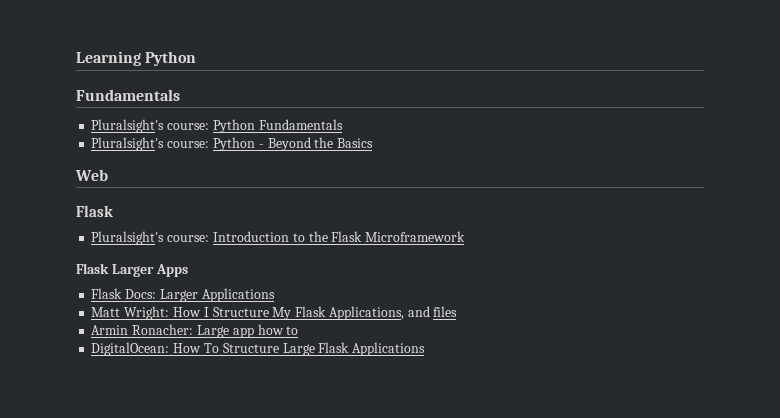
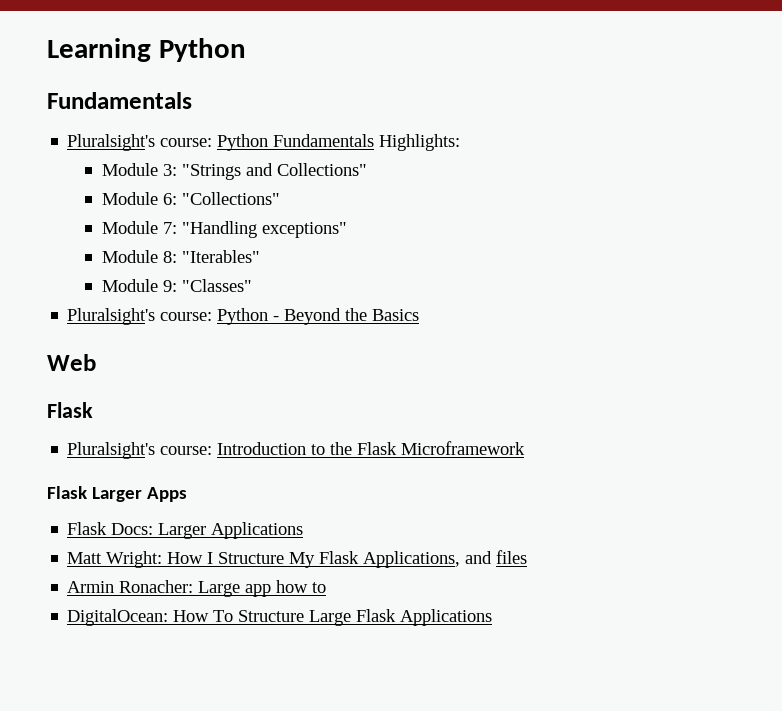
(343, 124) none -> [379,134,461,151] [101,163,367,180] [101,192,280,205] [101,221,347,238] [101,250,260,263] [101,279,252,292] Highlights: // Module 3: "Strings and Collections" // Module 6: "Collections" // Module 7: "Handling exceptions" // Module 8: "Iterables" // Module 9: "Classes"

